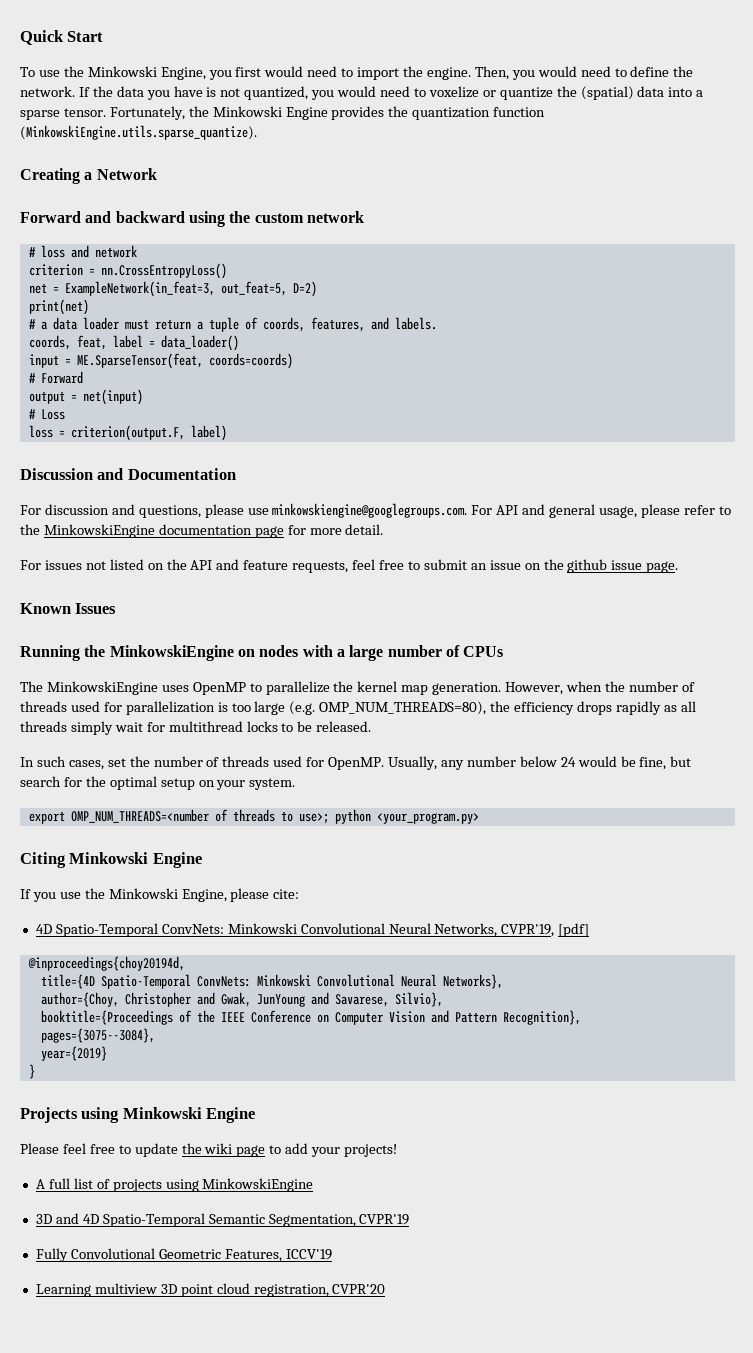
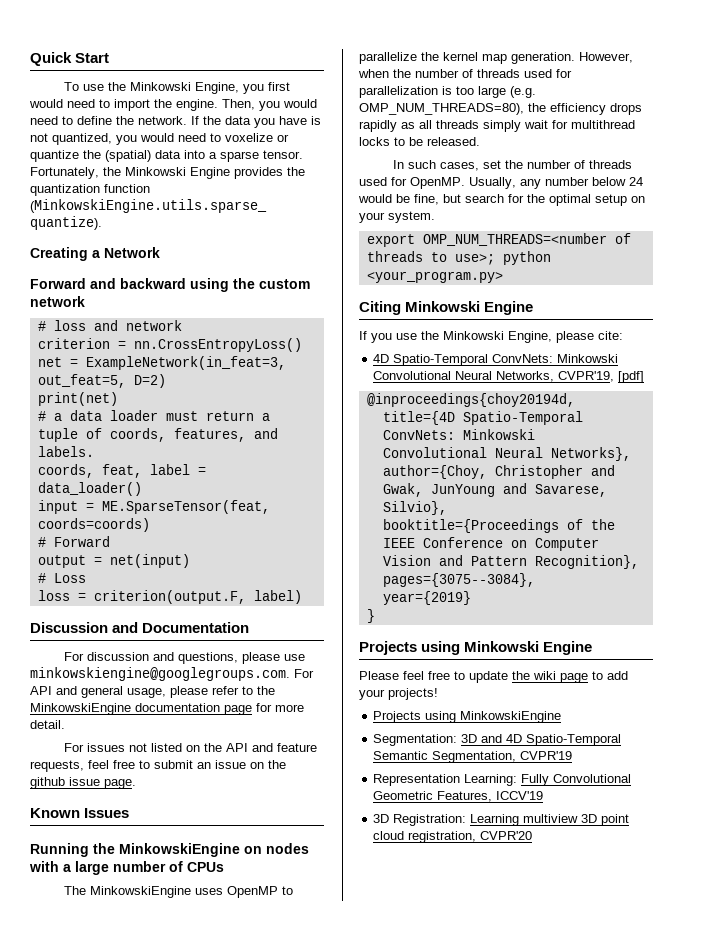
[35,1178,162,1192] A full list of projects -> [373,711,422,723] Projects
(314, 1185) none -> [373,734,458,746] Segmentation:
(410, 1219) none -> [373,774,518,786] Representation Learning:
(332, 1254) none -> [373,814,467,826] 3D Registration:

